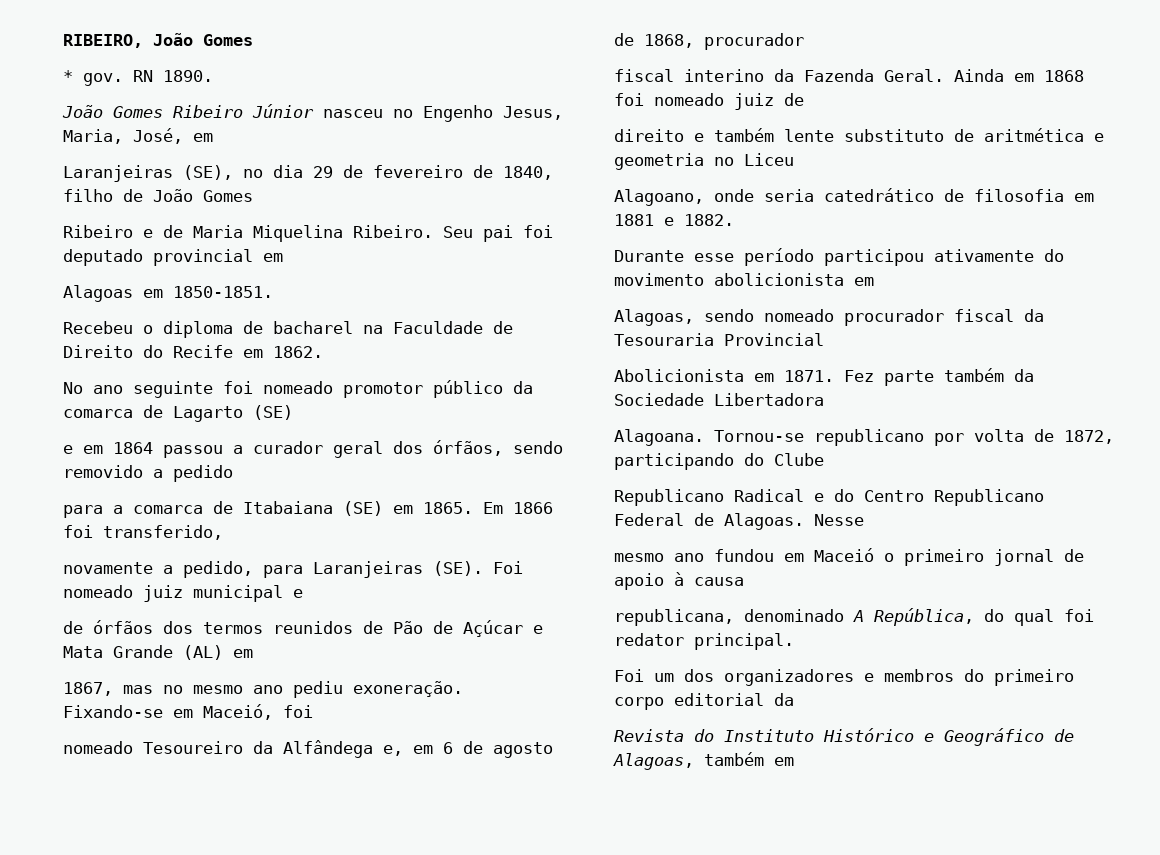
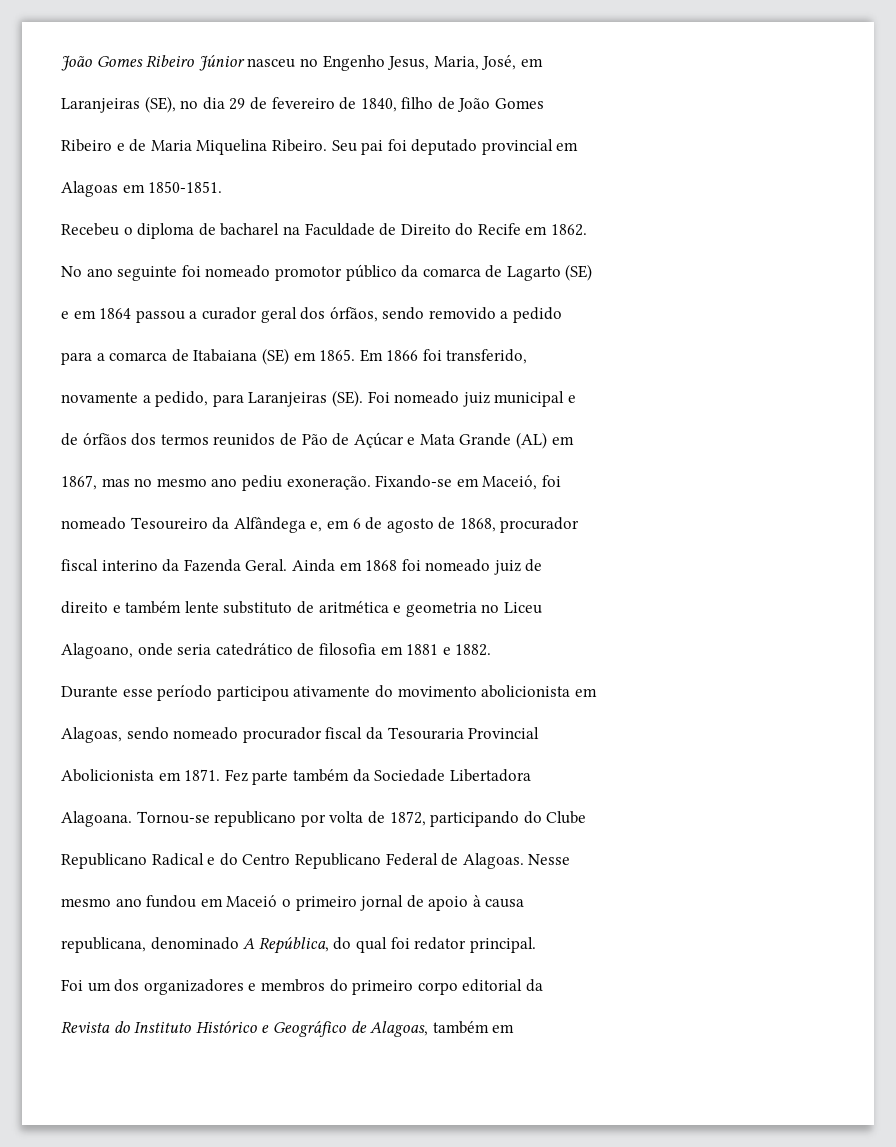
[63,33,253,48] [63,70,213,86] RIBEIRO, João Gomes // * gov. RN 1890. // -> (61, 63) none

